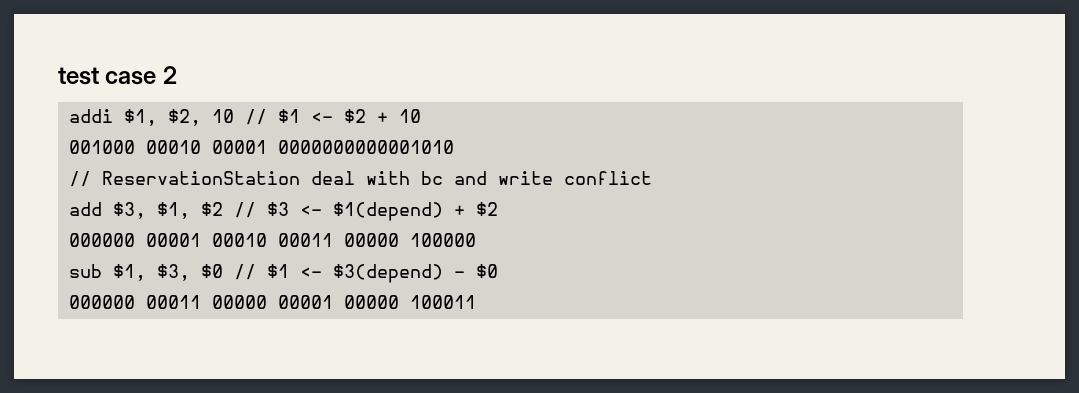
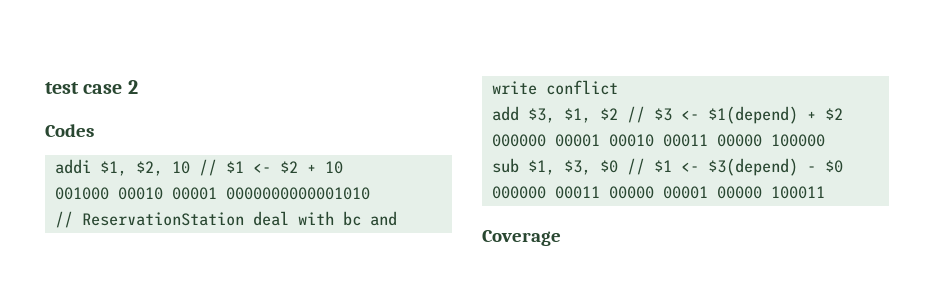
(177, 75) none -> [45,124,94,137] // Codes
(477, 302) none -> [482,230,561,246] // Coverage

